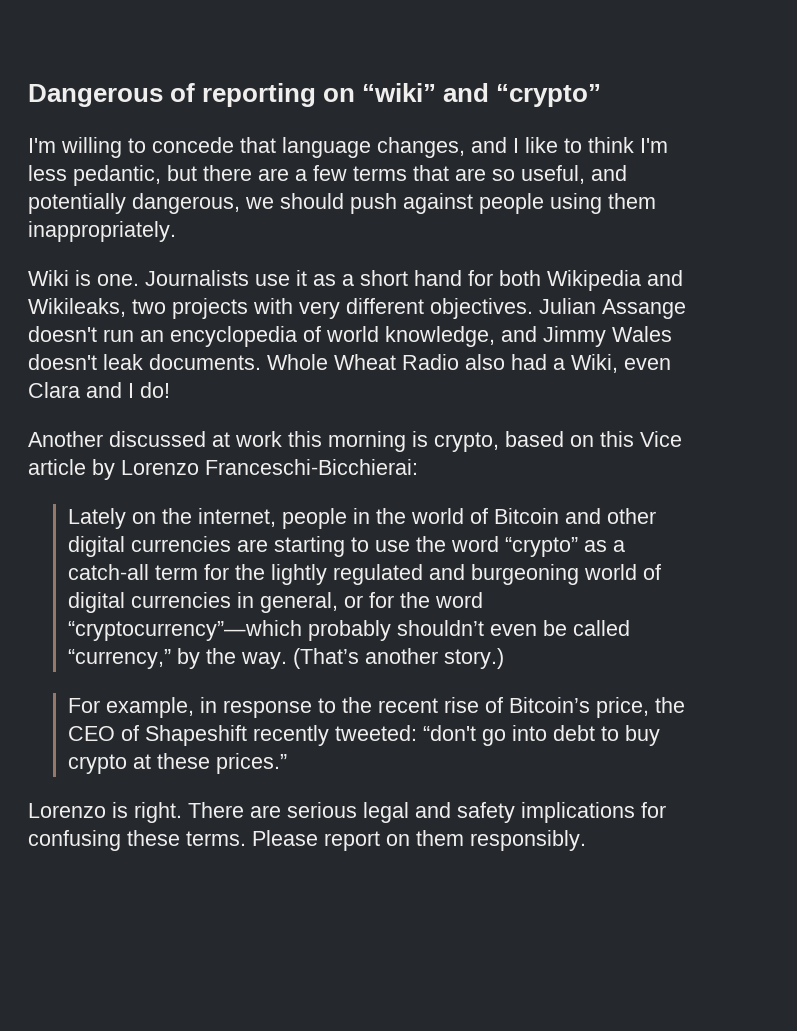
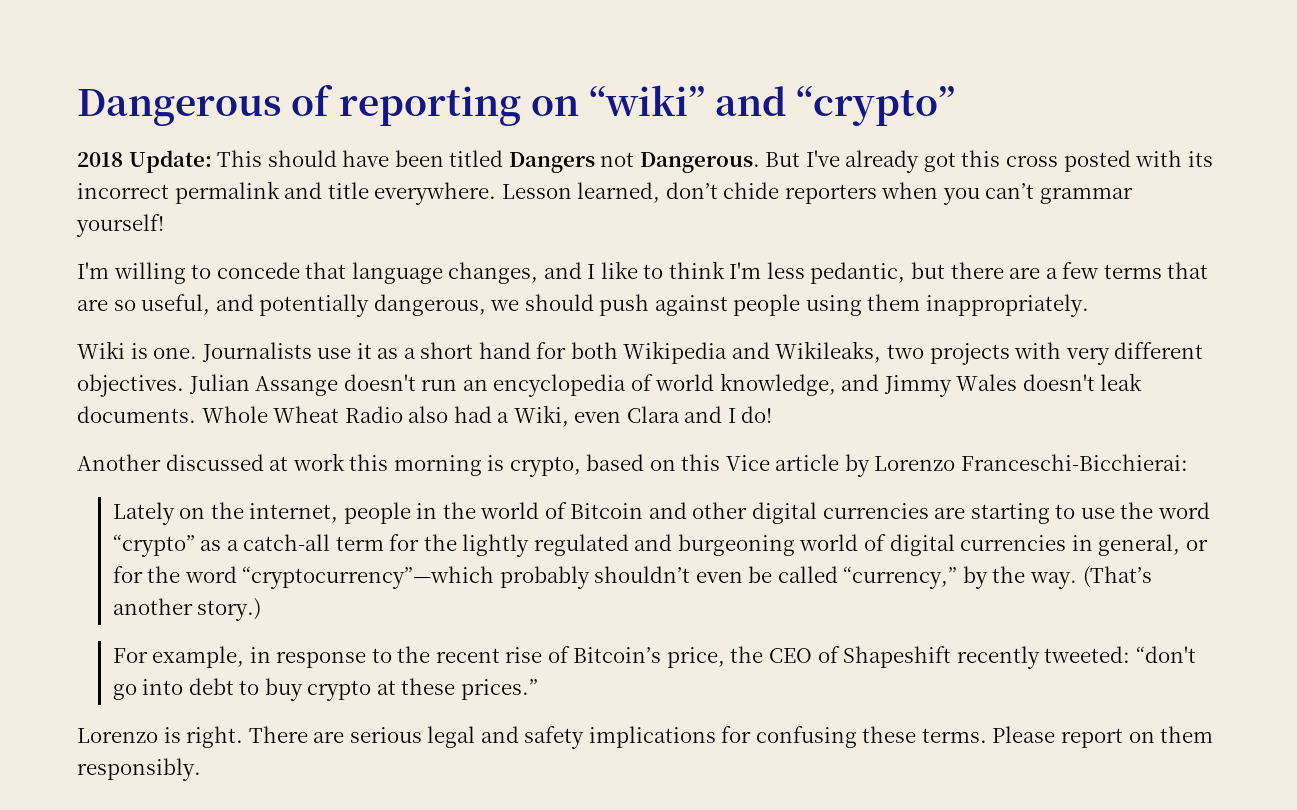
(602, 95) none -> [77,150,1213,173] [77,181,1133,205] [76,214,164,237] // 2018 Update: This should have been titled Dangers not Dangerous. But I've already got this cross posted with its incorrect permalink and title everywhere. Lesson learned, don’t chide reporters when you can’t grammar yourself!

